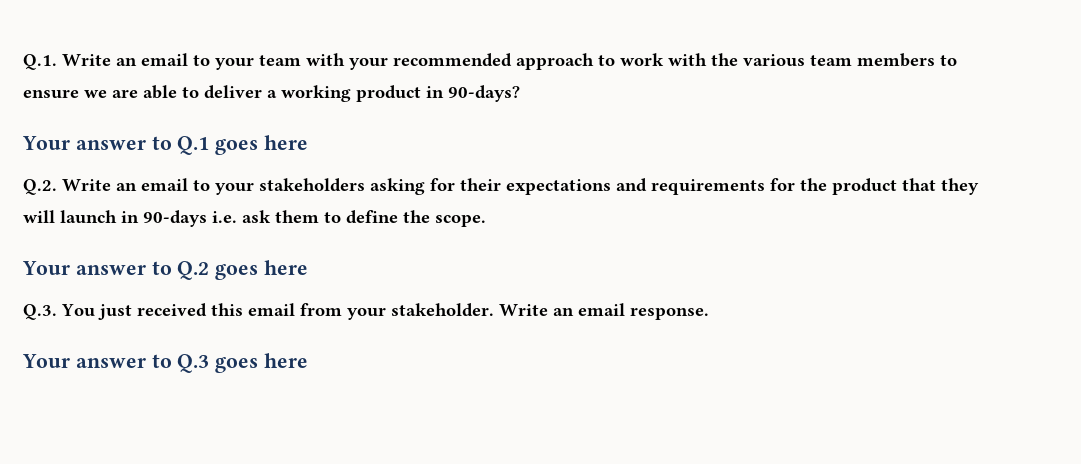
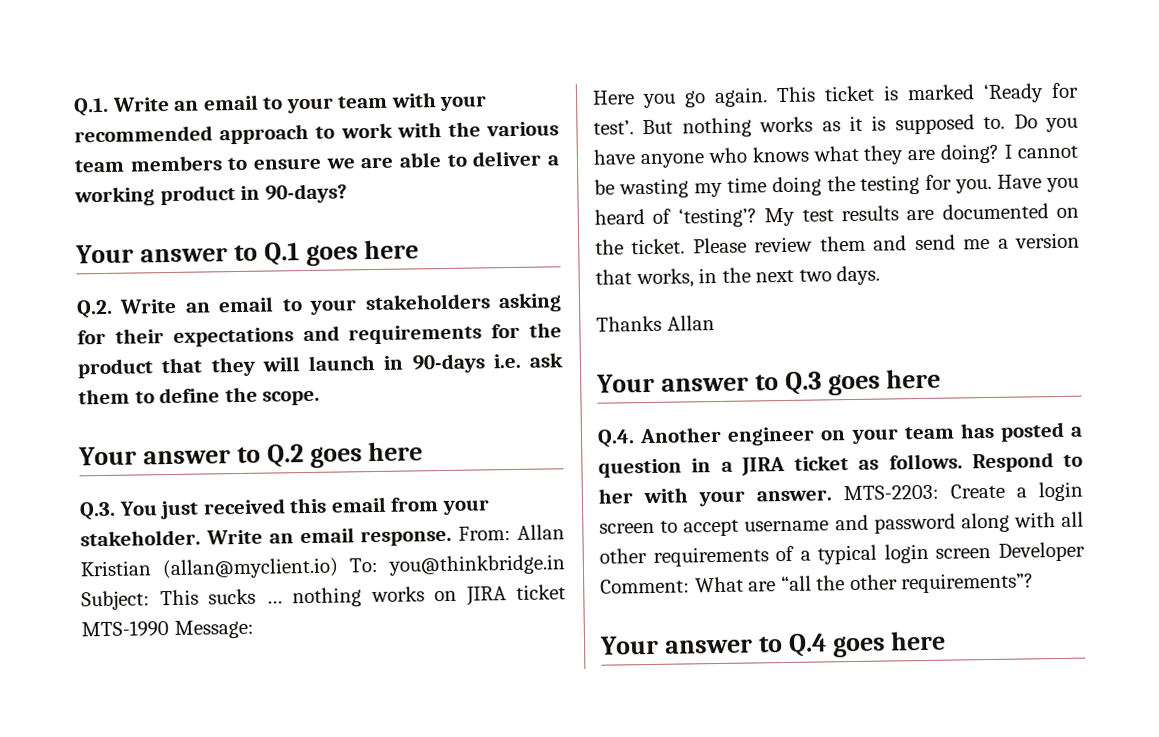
(709, 313) none -> [458,524,565,541] [80,554,565,580] [81,584,566,611] [81,619,254,639] [592,82,1079,109] [593,114,1078,138] [593,143,1078,169] [594,174,1079,199] [594,203,1079,228] [595,232,1080,255] [595,265,881,289] [596,315,715,332] From: Allan Kristian (allan@myclient.io) To: you@thinkbridge.in Subject: This sucks … nothing works on JIRA ticket MTS-1990 Message: // Here you go again. This ticket is marked ‘Ready for test’. But nothing works as it is supposed to. Do you have anyone who knows what they are doing? I cannot be wasting my time doing the testing for you. Have you heard of ‘testing’? My test results are documented on the ticket. Please review them and send me a version that works, in the next two days. // Thanks Allan
(309, 360) none -> [597,421,1083,448] [598,452,1083,478] [598,481,1083,507] [599,511,1084,537] [599,541,1085,567] [600,572,1035,594] [599,630,947,658] // Q.4. Another engineer on your team has posted a question in a JIRA ticket as follows. Respond to her with your answer. MTS-2203: Create a login screen to accept username and password along with all other requirements of a typical login screen Developer Comment: What are “all the other requirements”? // Your answer to Q.4 goes here

